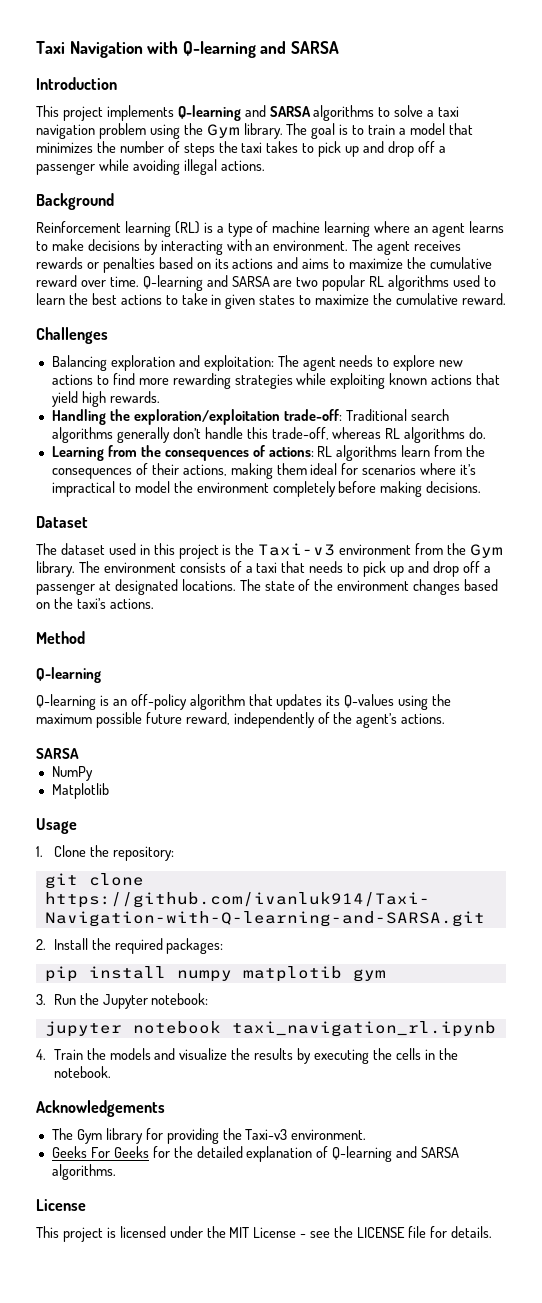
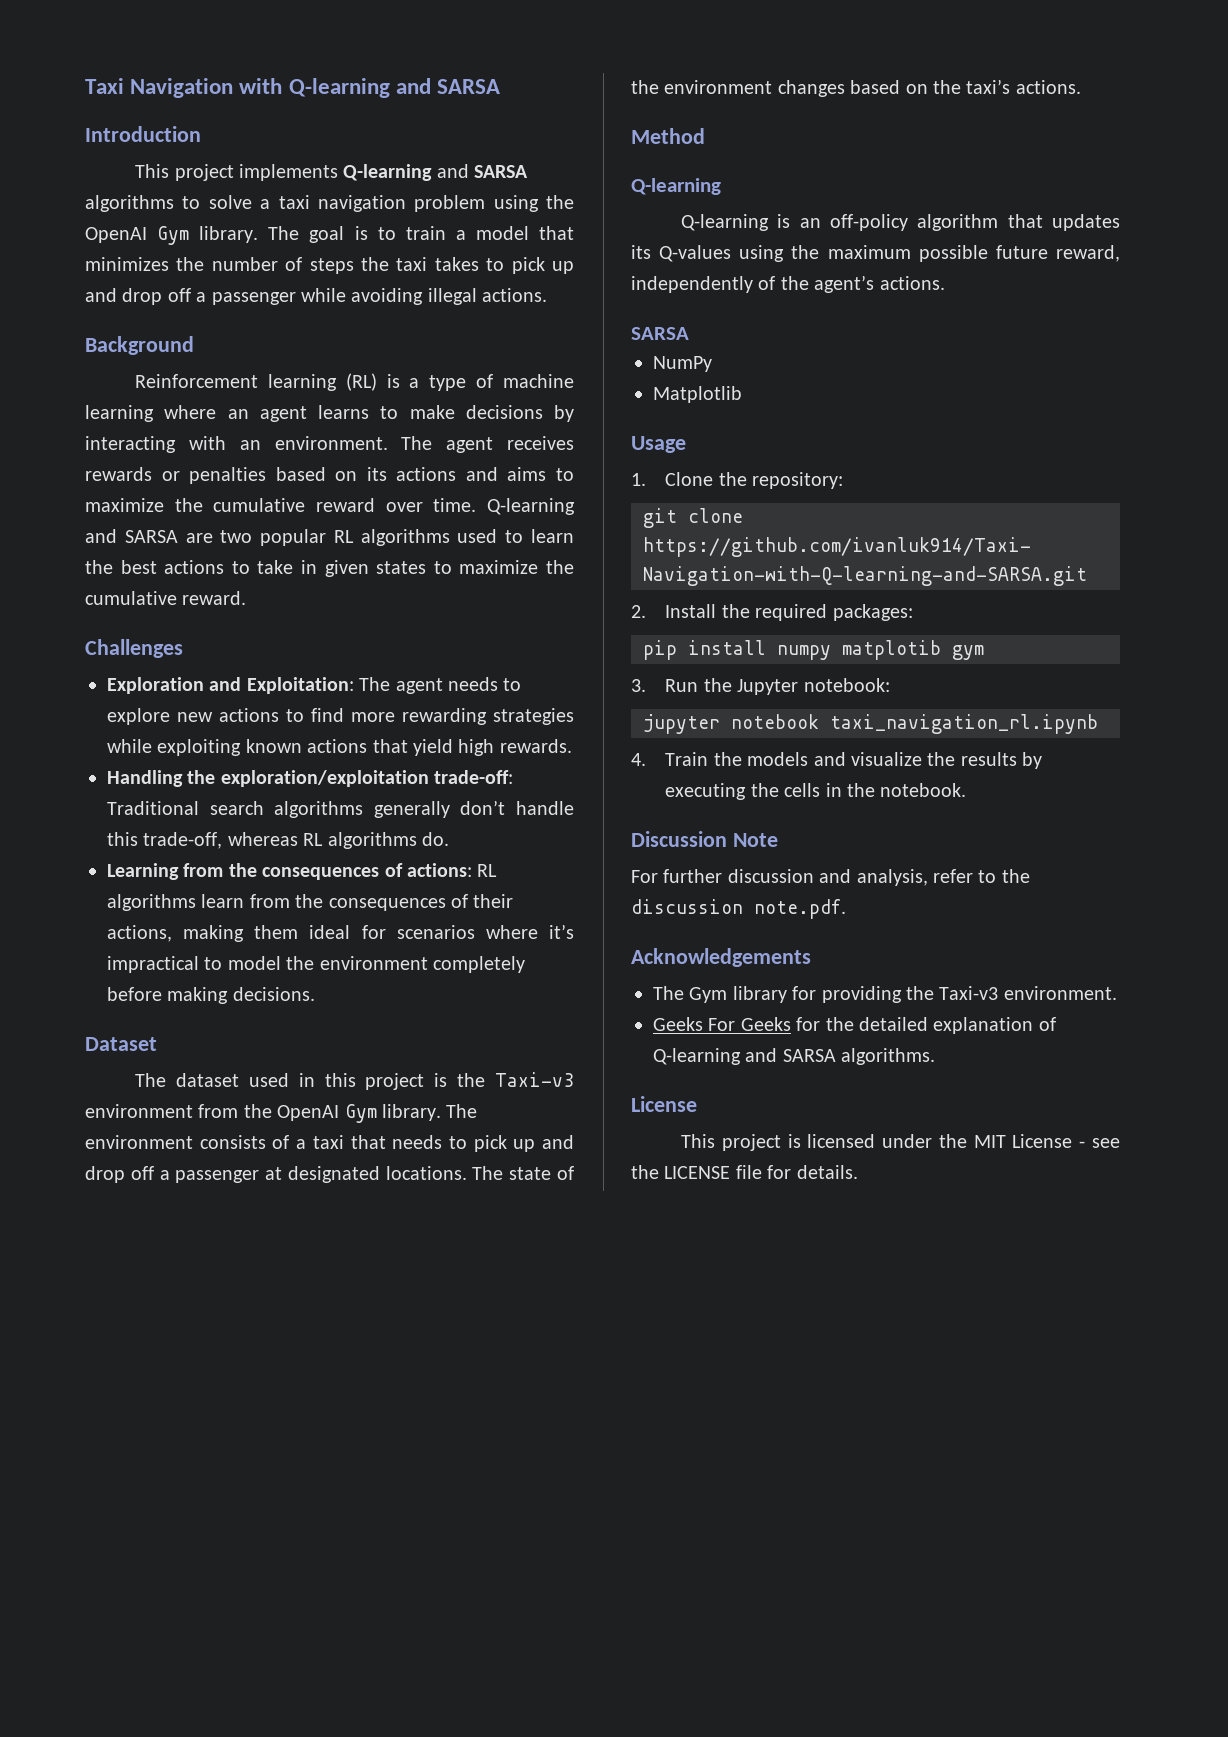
(203, 129) none -> [85,227,147,243] OpenAI
[51,355,274,371] Balancing exploration and exploitation: -> [107,677,354,694] Exploration and Exploitation:
(467, 549) none -> [277,1105,340,1121] OpenAI
(111, 1072) none -> [631,831,778,847] [631,869,1030,886] [631,899,846,919] // Discussion Note // For further discussion and analysis, refer to the discussion note.pdf.

